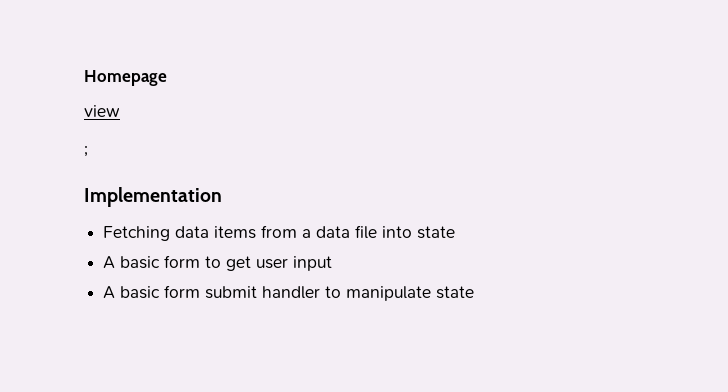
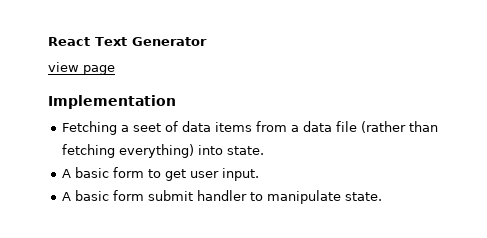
[84,70,167,86] Homepage -> [48,37,207,46] React Text Generator
[84,146,88,157] // ; -> [83,65,115,75] page
(171, 233) none -> [121,121,179,132] a seet of
[382,226,456,239] into state -> [361,121,439,133] [62,144,265,158] (rather than fetching everything) into state.
[293,256,333,271] input -> [222,168,260,181] input.
[436,286,475,299] state -> [345,192,383,201] state.

